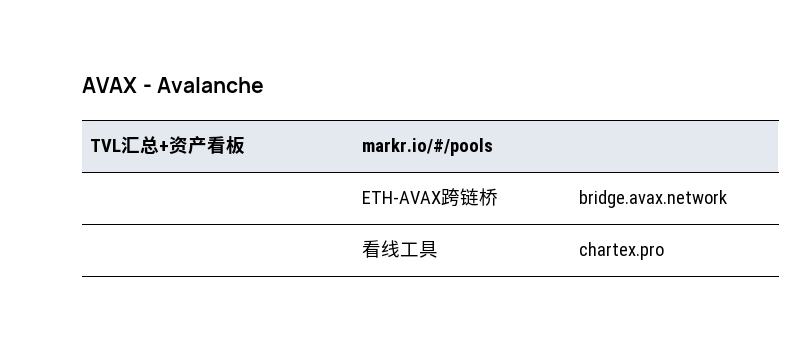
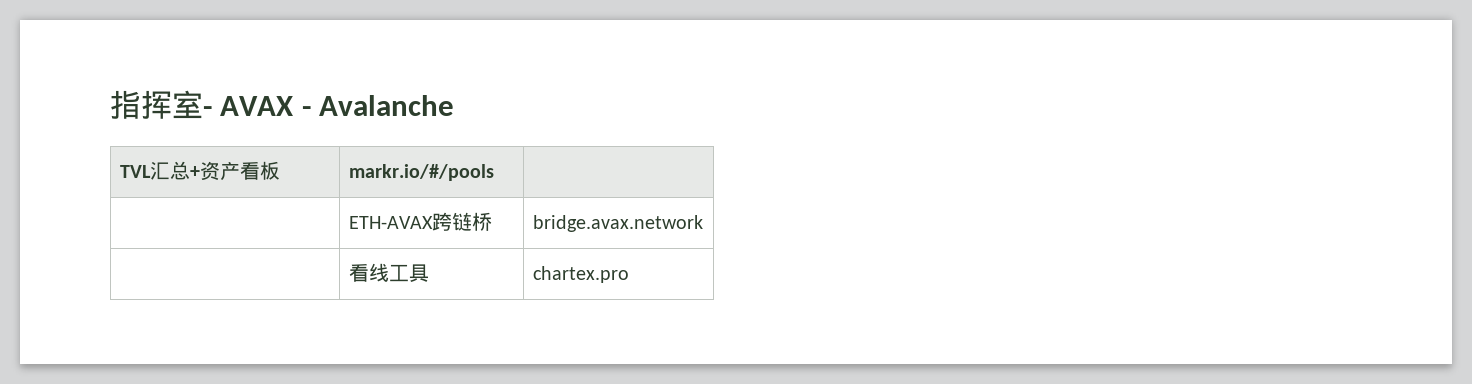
(82, 85) none -> [110,90,212,119] 指挥室-

